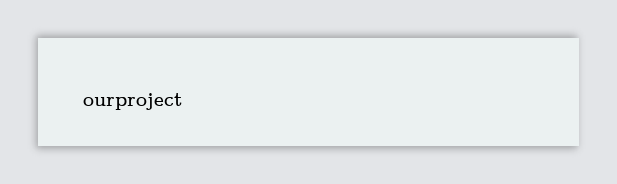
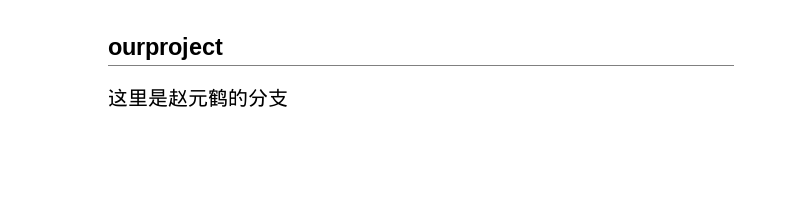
(183, 101) none -> [108,88,288,107] // 这里是赵元鹤的分支

